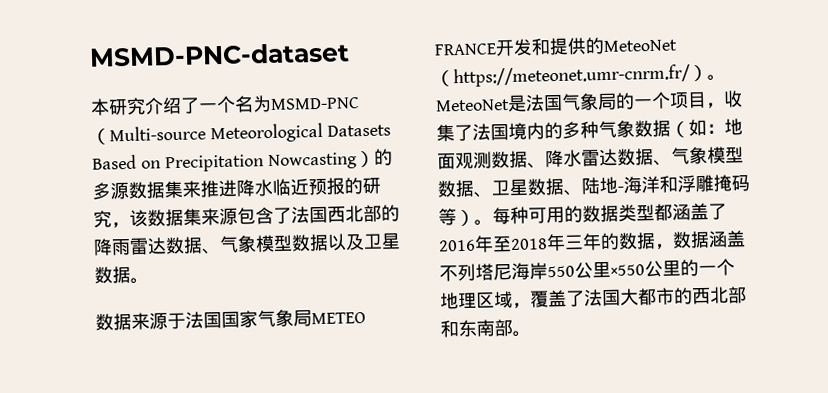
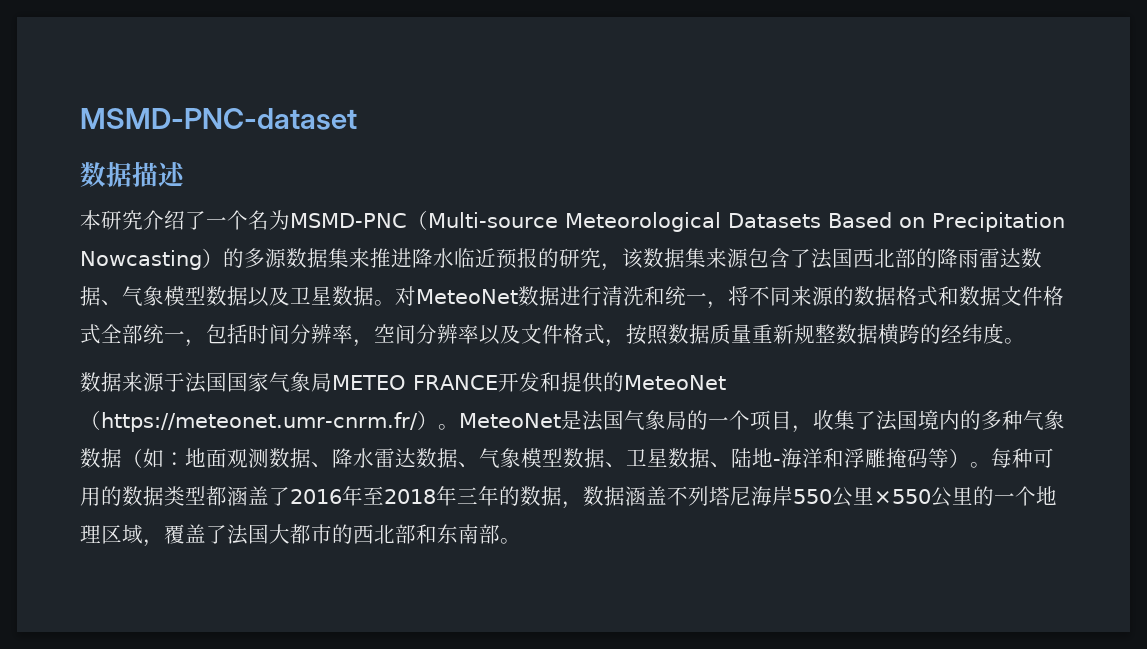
(350, 54) none -> [80,161,186,187] // 数据描述
(149, 280) none -> [395,286,1064,309] [80,323,1025,347] 对MeteoNet数据进行清洗和统一，将不同来源的数据格式和数据文件格式全部统一，包括时间分辨率，空间分辨率以及文件格式，按照数据质量重新规整数据横跨的经纬度。

